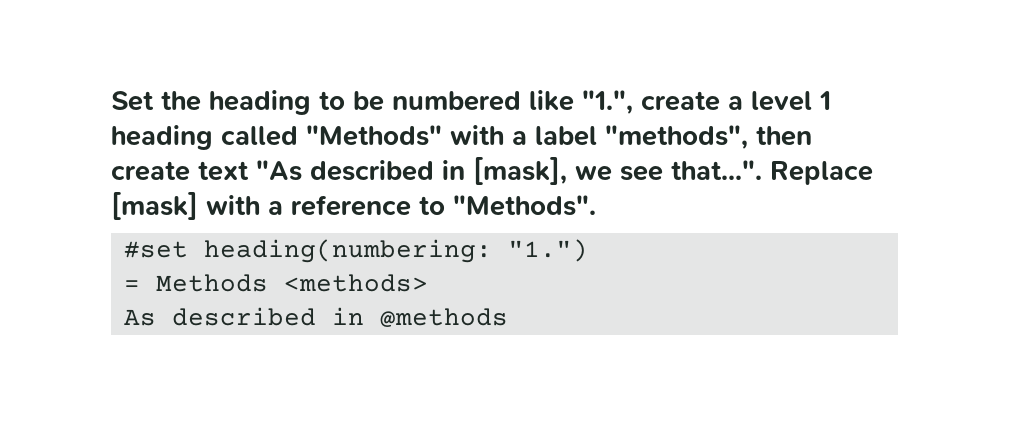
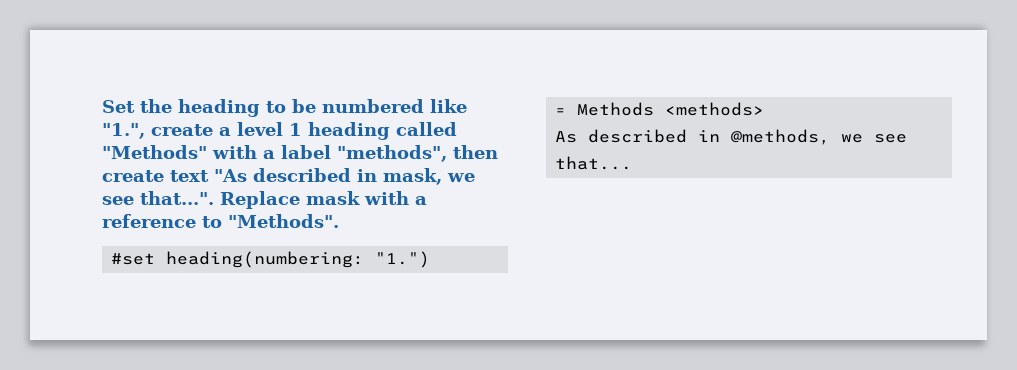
[473,157,567,185] [mask], -> [383,168,442,185] mask,
[111,192,198,220] [mask] -> [306,191,360,205] mask
[380,308,509,327] @methods -> [731,129,907,145] [555,156,632,170] @methods, we see that...

